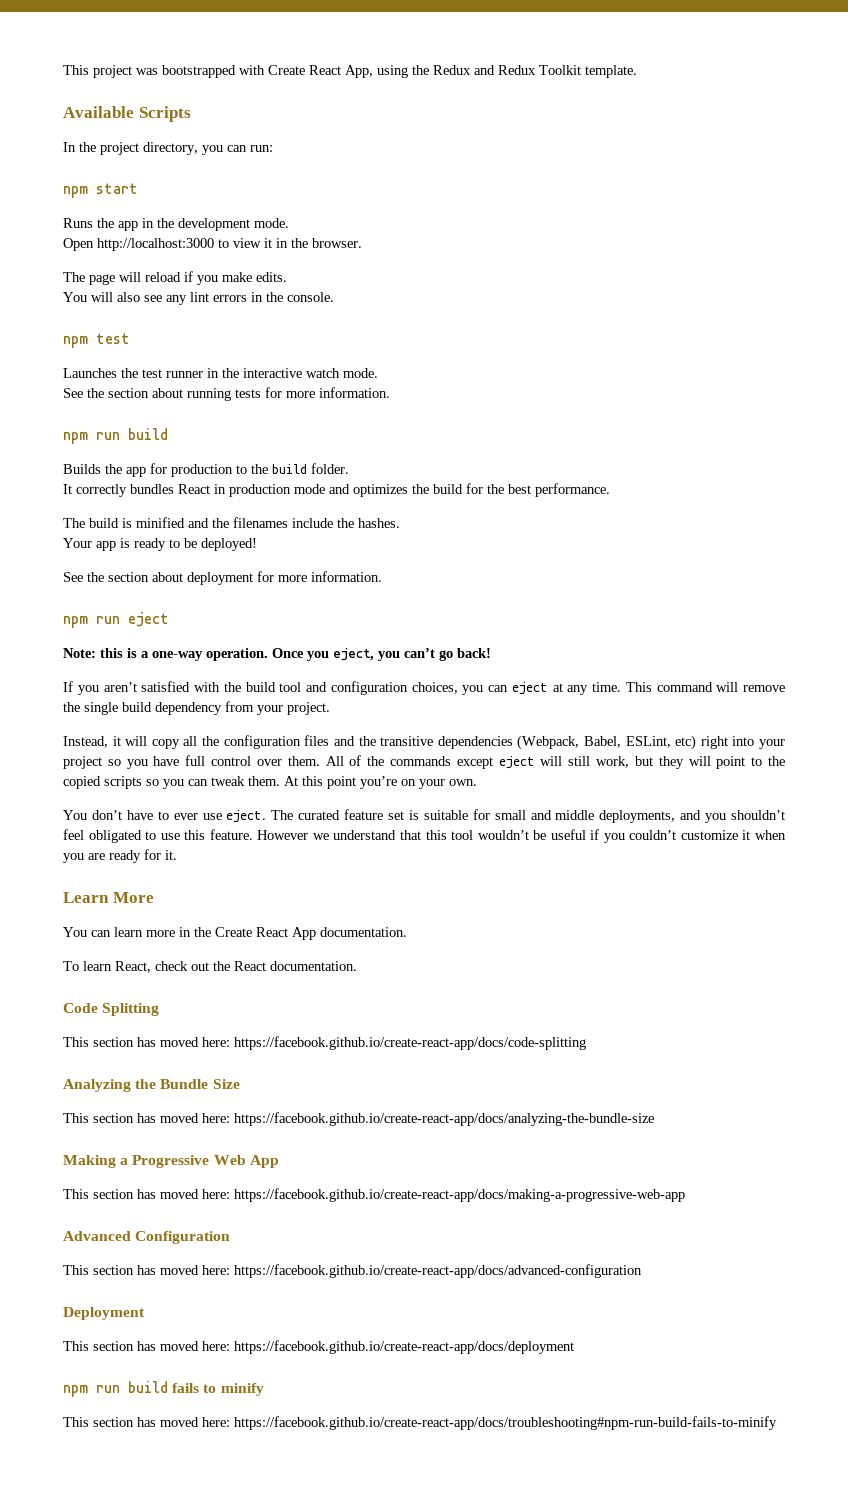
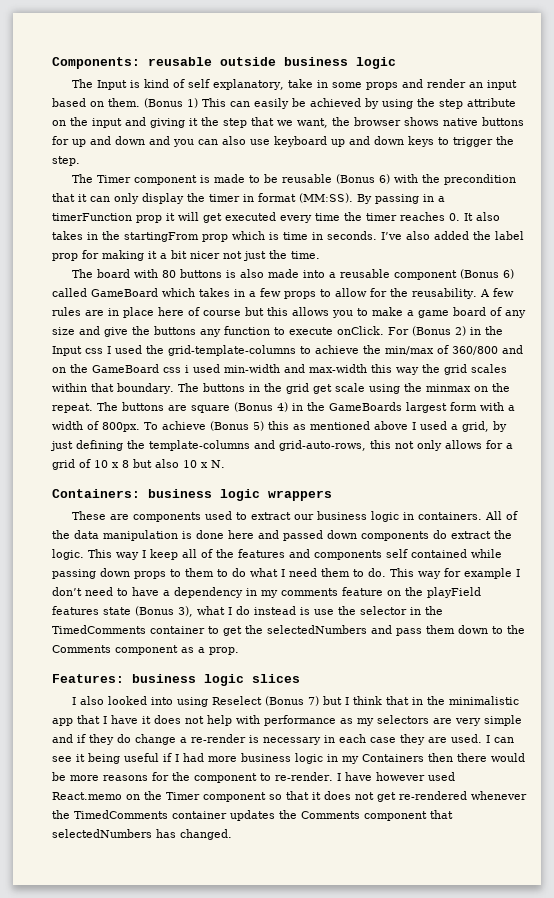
[63,65,637,78] [63,106,191,122] [63,142,273,155] [63,183,138,198] [63,218,289,231] [63,238,362,251] [63,271,287,285] [63,292,334,305] [63,333,130,348] [63,368,378,378] [63,387,390,401] [63,428,168,444] [63,463,349,477] [63,483,610,497] [63,517,400,528] [63,538,257,551] [63,571,382,585] [63,612,169,628] [63,648,491,661] [63,681,785,695] [63,701,330,715] [63,735,785,750] [63,755,786,769] [63,776,477,789] [63,809,785,823] [63,829,786,843] [63,849,177,863] [63,892,154,903] [63,927,407,940] [63,961,357,973] [63,1003,160,1016] [63,1036,586,1050] [63,1079,240,1092] [63,1112,654,1126] [63,1155,279,1168] [63,1188,685,1202] [63,1231,231,1244] [63,1264,642,1278] [63,1307,145,1320] [63,1340,574,1354] [63,1381,264,1397] [63,1416,777,1430] This project was bootstrapped with Create React App, using the Redux and Redux Toolkit template. // Available Scripts // In the project directory, you can run: // npm start // Runs the app in the development mode. // Open http://localhost:3000 to view it in the browser. // The page will reload if you make edits. // You will also see any lint errors in the console. // npm test // Launches the test runner in the interactive watch mode. // See the section about running tests for more information. // npm run build // Builds the app for production to the build folder. // It correctly bundles React in production mode and optimizes the build for the best performance. // The build is minified and the filenames include the hashes. // Your app is ready to be deployed! // See the section about deployment for more information. // npm run eject // Note: this is a one-way operation. Once you eject, you can’t go back! // If you aren’t satisfied with the build tool and configuration choices, you can eject at any time. This command will remove the single build dependency from your project. // Instead, it will copy all the configuration files and the transitive dependencies (Webpack, Babel, ESLint, etc) right into your project so you have full control over them. All of the commands except eject will still work, but they will point to the copied scripts so you can tweak them. At this point you’re on your own. // You don’t have to ever use eject. The curated feature set is suitable for small and middle deployments, and you shouldn’t feel obligated to use this feature. However we understand that this tool wouldn’t be useful if you couldn’t customize it when you are ready for it. // Learn More // You can learn more in the Create React App documentation. // To learn React, check out the React documentation. // Code Splitting // This section has moved here: https://facebook.github.io/create-react-app/docs/code-splitting // Analyzing the Bundle Size // This section has moved here: https://facebook.github.io/create-react-app/docs/analyzing-the-bundle-size // Making a Progressive Web App // This section has moved here: https://facebook.github.io/create-react-app/docs/making-a-progressive-web-app // Advanced Configuration // This section has moved here: https://facebook.github.io/create-react-app/docs/advanced-configuration // Deployment // This section has moved here: https://facebook.github.io/create-react-app/docs/deployment // npm run build fails to minify // This section has moved here: https://facebook.github.io/create-react-app/docs/troubleshooting#npm-run-build-fails-to-minify -> [52,57,396,69] [71,79,517,90] [52,98,516,109] [52,117,524,128] [52,136,514,147] [52,156,80,166] [71,174,516,185] [52,193,445,204] [52,212,500,223] [52,231,524,242] [52,250,320,261] [71,269,514,280] [52,288,514,299] [52,307,526,318] [52,326,503,337] [52,345,523,356] [52,364,507,375] [52,383,510,394] [52,402,515,413] [52,421,507,432] [50,440,513,451] [52,459,225,470] [52,489,332,501] [71,511,518,522] [52,530,512,541] [52,549,502,560] [52,568,520,579] [52,587,481,598] [52,606,443,617] [52,625,525,636] [52,645,239,655] [52,674,300,686] [71,696,519,707] [52,715,522,726] [52,734,514,745] [52,753,525,764] [52,772,455,783] [52,791,527,802] [52,810,453,821] [52,829,232,840] Components: reusable outside business logic // The Input is kind of self explanatory, take in some props and render an input based on them. (Bonus 1) This can easily be achieved by using the step attribute on the input and giving it the step that we want, the browser shows native buttons for up and down and you can also use keyboard up and down keys to trigger the step. // The Timer component is made to be reusable (Bonus 6) with the precondition that it can only display the timer in format (MM:SS). By passing in a timerFunction prop it will get executed every time the timer reaches 0. It also takes in the startingFrom prop which is time in seconds. I’ve also added the label prop for making it a bit nicer not just the time. // The board with 80 buttons is also made into a reusable component (Bonus 6) called GameBoard which takes in a few props to allow for the reusability. A few rules are in place here of course but this allows you to make a game board of any size and give the buttons any function to execute onClick. For (Bonus 2) in the Input css I used the grid-template-columns to achieve the min/max of 360/800 and on the GameBoard css i used min-width and max-width this way the grid scales within that boundary. The buttons in the grid get scale using the minmax on the repeat. The buttons are square (Bonus 4) in the GameBoards largest form with a width of 800px. To achieve (Bonus 5) this as mentioned above I used a grid, by just defining the template-columns and grid-auto-rows, this not only allows for a grid of 10 x 8 but also 10 x N. // Containers: business logic wrappers // These are components used to extract our business logic in containers. All of the data manipulation is done here and passed down components do extract the logic. This way I keep all of the features and components self contained while passing down props to them to do what I need them to do. This way for example I don’t need to have a dependency in my comments feature on the playField features state (Bonus 3), what I do instead is use the selector in the TimedComments container to get the selectedNumbers and pass them down to the Comments component as a prop. // Features: business logic slices // I also looked into using Reselect (Bonus 7) but I think that in the minimalistic app that I have it does not help with performance as my selectors are very simple and if they do change a re-render is necessary in each case they are used. I can see it being useful if I had more business logic in my Containers then there would be more reasons for the component to re-render. I have however used React.memo on the Timer component so that it does not get re-rendered whenever the TimedComments container updates the Comments component that selectedNumbers has changed.

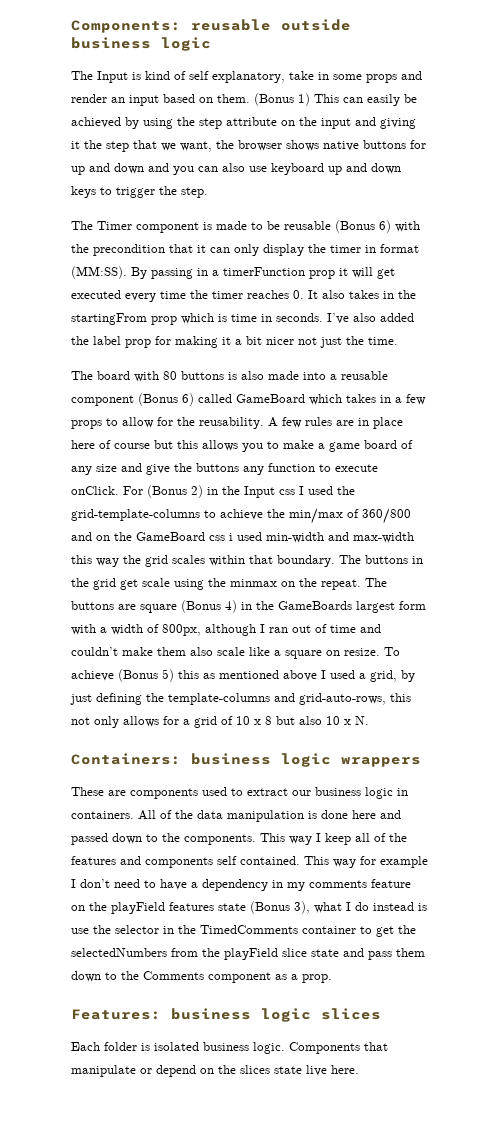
[102,422,140,432] 800px. -> [162,624,381,636] [71,647,380,659] 800px, although I ran out of time and couldn’t make them also scale like a square on resize.
[361,530,512,541] [52,549,84,560] components do extract the logic. -> [146,833,256,845] to the components.
[411,549,502,558] [52,568,386,579] contained while passing down props to them to do what I need them to do. -> [240,856,300,865] contained.
(367, 629) none -> [171,948,339,960] from the playField slice state
[71,696,519,707] [52,715,522,726] [52,734,514,745] [52,753,525,764] [52,772,455,783] [52,791,527,802] [52,810,453,821] [52,829,232,840] I also looked into using Reselect (Bonus 7) but I think that in the minimalistic app that I have it does not help with performance as my selectors are very simple and if they do change a re-render is necessary in each case they are used. I can see it being useful if I had more business logic in my Containers then there would be more reasons for the component to re-render. I have however used React.memo on the Timer component so that it does not get re-rendered whenever the TimedComments container updates the Comments component that selectedNumbers has changed. -> [71,1042,388,1054] [71,1065,359,1077] Each folder is isolated business logic. Components that manipulate or depend on the slices state live here.

